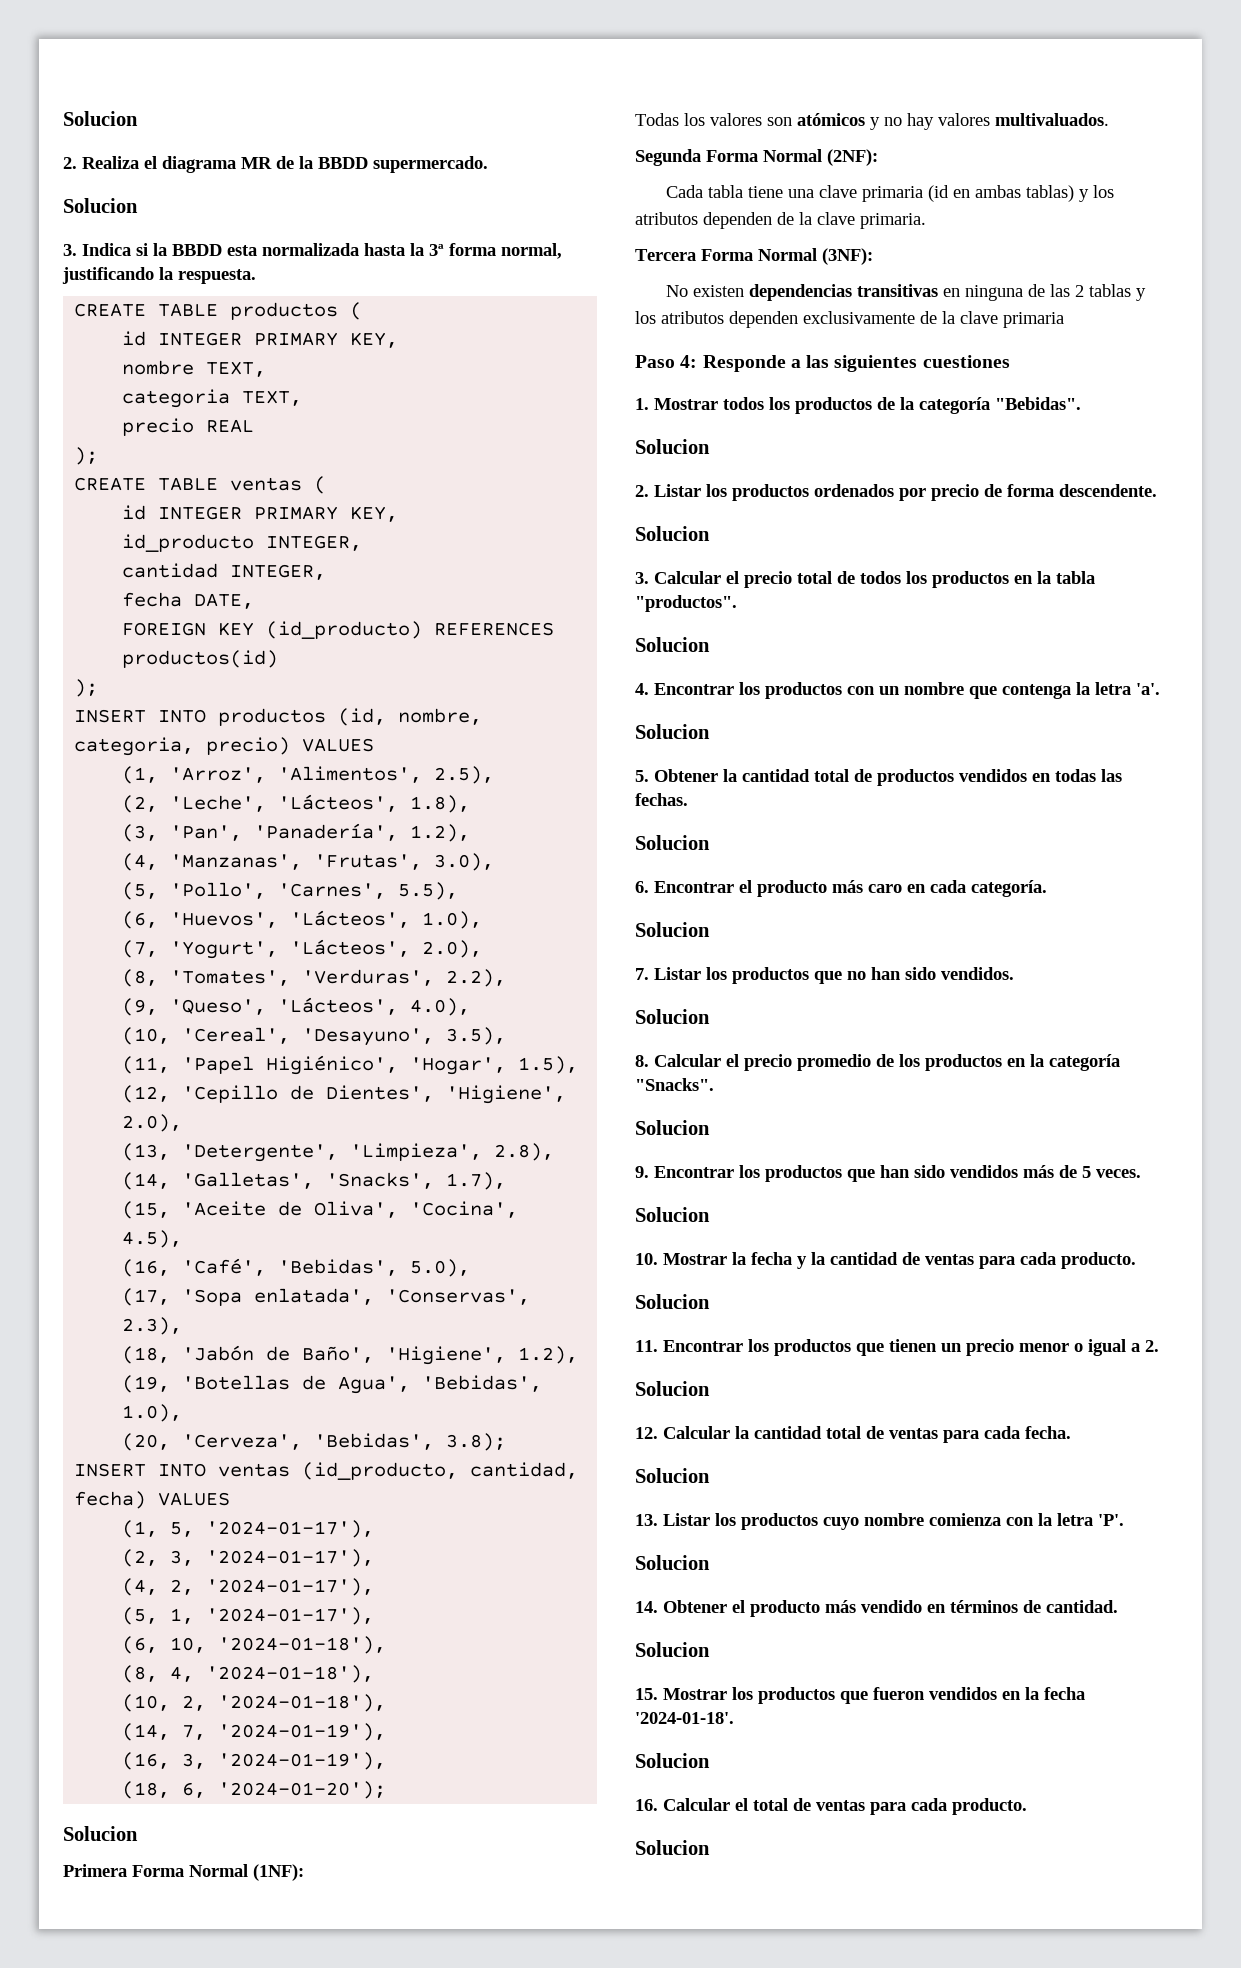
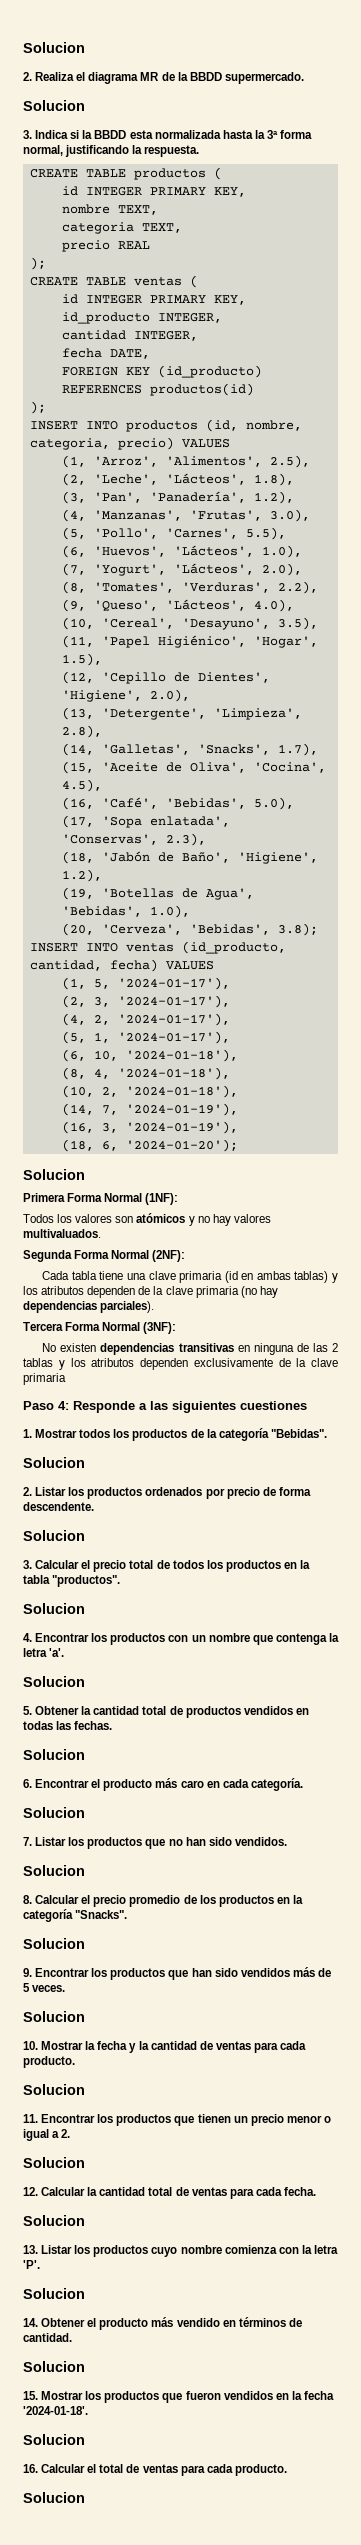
[635,113,679,126] Todas -> [23,1214,54,1223] Todos
[860,213,926,229] primaria. -> [195,1286,278,1298] [23,1301,155,1313] primaria (no hay dependencias parciales).

